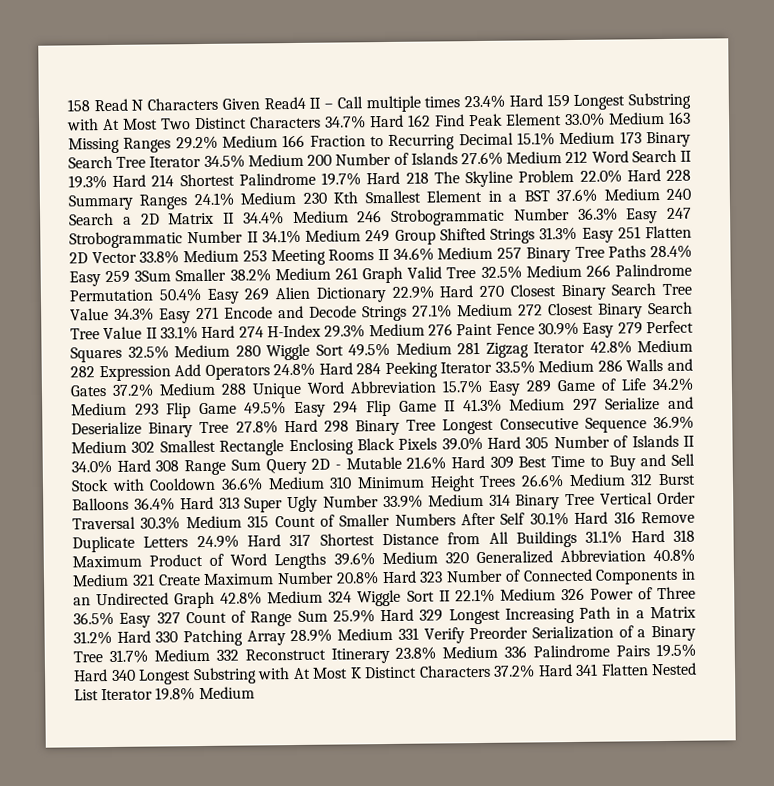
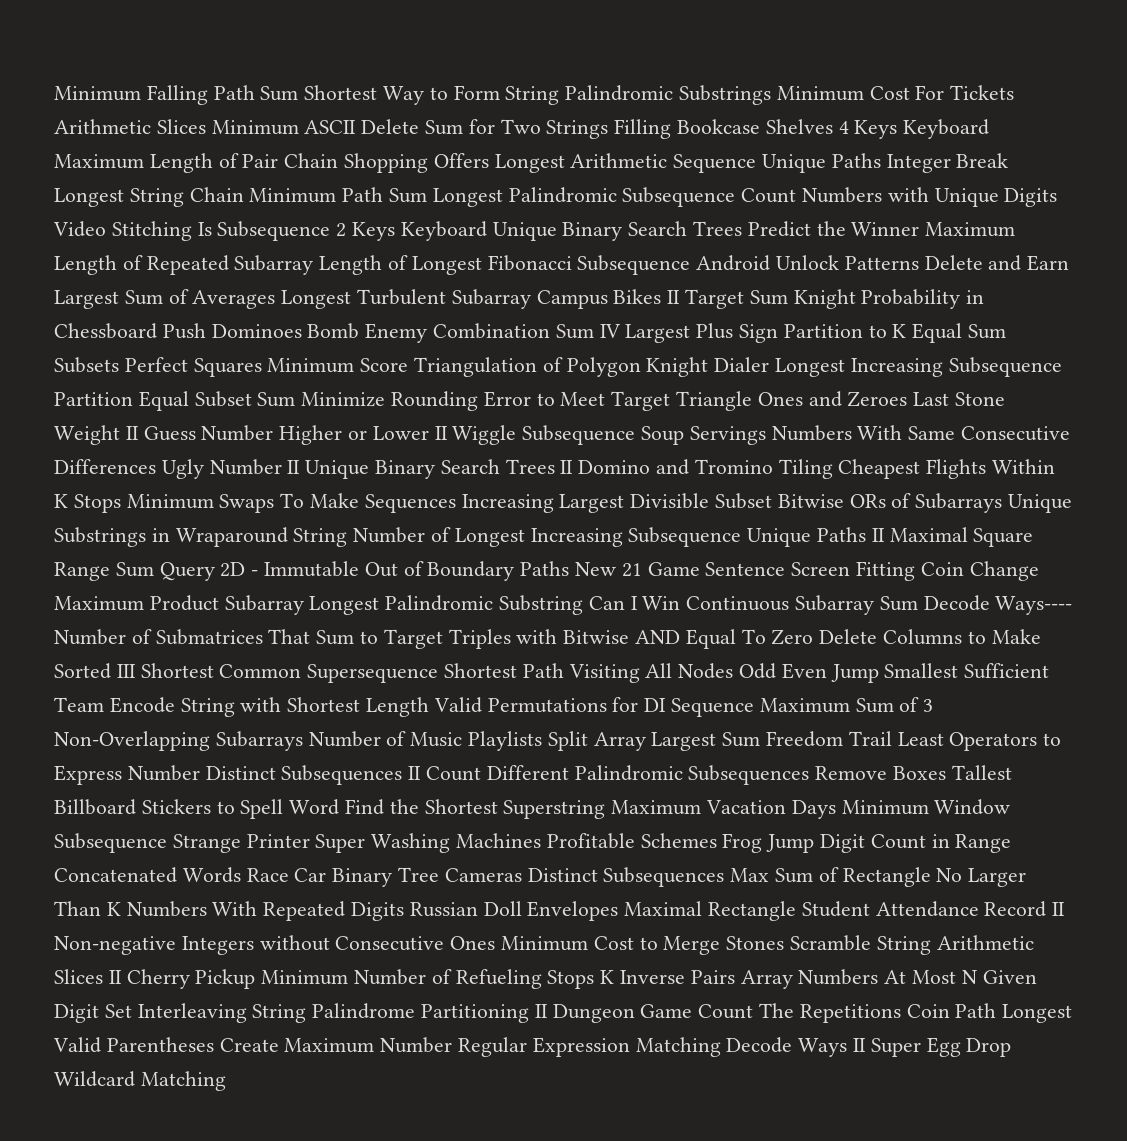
[67,92,692,113] [67,111,691,131] [68,131,691,154] [68,149,692,169] [68,169,691,189] [68,188,691,211] [69,207,692,226] [69,225,692,249] [69,244,692,266] [69,263,692,287] [69,283,692,304] [70,301,693,324] [70,320,694,340] [70,339,693,363] [70,358,694,382] [70,377,693,399] [71,396,694,419] [71,415,694,438] [71,434,695,456] [71,459,180,474] 158 Read N Characters Given Read4 II – Call multiple times 23.4% Hard 159 Longest Substring with At Most Two Distinct Characters 34.7% Hard 162 Find Peak Element 33.0% Medium 163 Missing Ranges 29.2% Medium 166 Fraction to Recurring Decimal 15.1% Medium 173 Binary Search Tree Iterator 34.5% Medium 200 Number of Islands 27.6% Medium 212 Word Search II 19.3% Hard 214 Shortest Palindrome 19.7% Hard 218 The Skyline Problem 22.0% Hard 228 Summary Ranges 24.1% Medium 230 Kth Smallest Element in a BST 37.6% Medium 240 Search a 2D Matrix II 34.4% Medium 246 Strobogrammatic Number 36.3% Easy 247 Strobogrammatic Number II 34.1% Medium 249 Group Shifted Strings 31.3% Easy 251 Flatten 2D Vector 33.8% Medium 253 Meeting Rooms II 34.6% Medium 257 Binary Tree Paths 28.4% Easy 259 3Sum Smaller 38.2% Medium 261 Graph Valid Tree 32.5% Medium 266 Palindrome Permutation 50.4% Easy 269 Alien Dictionary 22.9% Hard 270 Closest Binary Search Tree Value 34.3% Easy 271 Encode and Decode Strings 27.1% Medium 272 Closest Binary Search Tree Value II 33.1% Hard 274 H-Index 29.3% Medium 276 Paint Fence 30.9% Easy 279 Perfect Squares 32.5% Medium 280 Wiggle Sort 49.5% Medium 281 Zigzag Iterator 42.8% Medium 282 Expression Add Operators 24.8% Hard 284 Peeking Iterator 33.5% Medium 286 Walls and Gates 37.2% Medium 288 Unique Word Abbreviation 15.7% Easy 289 Game of Life 34.2% Medium 293 Flip Game 49.5% Easy 294 Flip Game II 41.3% Medium 297 Serialize and Deserialize Binary Tree 27.8% Hard 298 Binary Tree Longest Consecutive Sequence 36.9% Medium 302 Smallest Rectangle Enclosing Black Pixels 39.0% Hard 305 Number of Islands II 34.0% Hard 308 -> [54,85,1015,105] [54,119,990,139] [54,153,1009,173] [54,187,1058,207] [53,221,1016,241] [54,255,1070,275] [54,289,985,309] [54,323,1007,343] [54,357,1062,377] [54,391,1006,411] [54,425,1071,445] [54,459,1056,479] [54,493,1073,513] [54,527,1034,547] Minimum Falling Path Sum Shortest Way to Form String Palindromic Substrings Minimum Cost For Tickets Arithmetic Slices Minimum ASCII Delete Sum for Two Strings Filling Bookcase Shelves 4 Keys Keyboard Maximum Length of Pair Chain Shopping Offers Longest Arithmetic Sequence Unique Paths Integer Break Longest String Chain Minimum Path Sum Longest Palindromic Subsequence Count Numbers with Unique Digits Video Stitching Is Subsequence 2 Keys Keyboard Unique Binary Search Trees Predict the Winner Maximum Length of Repeated Subarray Length of Longest Fibonacci Subsequence Android Unlock Patterns Delete and Earn Largest Sum of Averages Longest Turbulent Subarray Campus Bikes II Target Sum Knight Probability in Chessboard Push Dominoes Bomb Enemy Combination Sum IV Largest Plus Sign Partition to K Equal Sum Subsets Perfect Squares Minimum Score Triangulation of Polygon Knight Dialer Longest Increasing Subsequence Partition Equal Subset Sum Minimize Rounding Error to Meet Target Triangle Ones and Zeroes Last Stone Weight II Guess Number Higher or Lower II Wiggle Subsequence Soup Servings Numbers With Same Consecutive Differences Ugly Number II Unique Binary Search Trees II Domino and Tromino Tiling Cheapest Flights Within K Stops Minimum Swaps To Make Sequences Increasing Largest Divisible Subset Bitwise ORs of Subarrays Unique Substrings in Wraparound String Number of Longest Increasing Subsequence Unique Paths II Maximal Square
[345,453,695,471] [71,473,696,492] [72,491,696,513] [72,511,695,530] [72,529,695,553] [72,548,696,570] [72,568,696,587] [73,586,696,609] [73,606,696,628] [73,625,697,647] [73,643,696,664] [73,662,697,685] [74,686,255,701] Mutable 21.6% Hard 309 Best Time to Buy and Sell Stock with Cooldown 36.6% Medium 310 Minimum Height Trees 26.6% Medium 312 Burst Balloons 36.4% Hard 313 Super Ugly Number 33.9% Medium 314 Binary Tree Vertical Order Traversal 30.3% Medium 315 Count of Smaller Numbers After Self 30.1% Hard 316 Remove Duplicate Letters 24.9% Hard 317 Shortest Distance from All Buildings 31.1% Hard 318 Maximum Product of Word Lengths 39.6% Medium 320 Generalized Abbreviation 40.8% Medium 321 Create Maximum Number 20.8% Hard 323 Number of Connected Components in an Undirected Graph 42.8% Medium 324 Wiggle Sort II 22.1% Medium 326 Power of Three 36.5% Easy 327 Count of Range Sum 25.9% Hard 329 Longest Increasing Path in a Matrix 31.2% Hard 330 Patching Array 28.9% Medium 331 Verify Preorder Serialization of a Binary Tree 31.7% Medium 332 Reconstruct Itinerary 23.8% Medium 336 Palindrome Pairs 19.5% Hard 340 Longest Substring with At Most K Distinct Characters 37.2% Hard 341 Flatten Nested List Iterator 19.8% Medium -> [264,561,1039,581] [54,595,1073,615] [54,629,1041,649] [54,663,1050,683] [54,697,934,717] [54,731,1062,751] [54,765,1012,785] [54,799,1011,819] [54,833,1012,853] [54,867,1027,887] [54,901,1066,921] [54,935,1034,955] [54,969,1037,989] [54,1003,1073,1023] [53,1037,1012,1057] [54,1071,226,1091] Immutable Out of Boundary Paths New 21 Game Sentence Screen Fitting Coin Change Maximum Product Subarray Longest Palindromic Substring Can I Win Continuous Subarray Sum Decode Ways---- Number of Submatrices That Sum to Target Triples with Bitwise AND Equal To Zero Delete Columns to Make Sorted III Shortest Common Supersequence Shortest Path Visiting All Nodes Odd Even Jump Smallest Sufficient Team Encode String with Shortest Length Valid Permutations for DI Sequence Maximum Sum of 3 Non-Overlapping Subarrays Number of Music Playlists Split Array Largest Sum Freedom Trail Least Operators to Express Number Distinct Subsequences II Count Different Palindromic Subsequences Remove Boxes Tallest Billboard Stickers to Spell Word Find the Shortest Superstring Maximum Vacation Days Minimum Window Subsequence Strange Printer Super Washing Machines Profitable Schemes Frog Jump Digit Count in Range Concatenated Words Race Car Binary Tree Cameras Distinct Subsequences Max Sum of Rectangle No Larger Than K Numbers With Repeated Digits Russian Doll Envelopes Maximal Rectangle Student Attendance Record II Non-negative Integers without Consecutive Ones Minimum Cost to Merge Stones Scramble String Arithmetic Slices II Cherry Pickup Minimum Number of Refueling Stops K Inverse Pairs Array Numbers At Most N Given Digit Set Interleaving String Palindrome Partitioning II Dungeon Game Count The Repetitions Coin Path Longest Valid Parentheses Create Maximum Number Regular Expression Matching Decode Ways II Super Egg Drop Wildcard Matching

